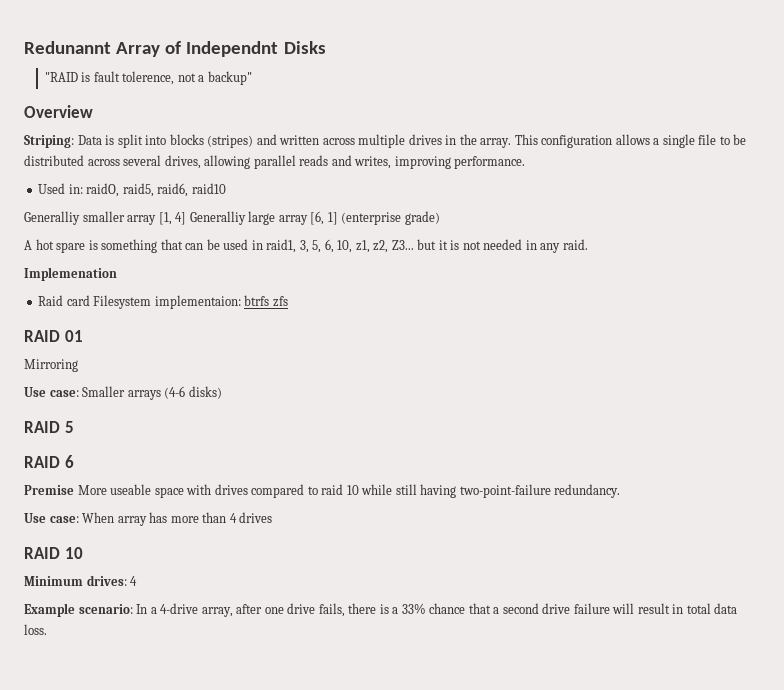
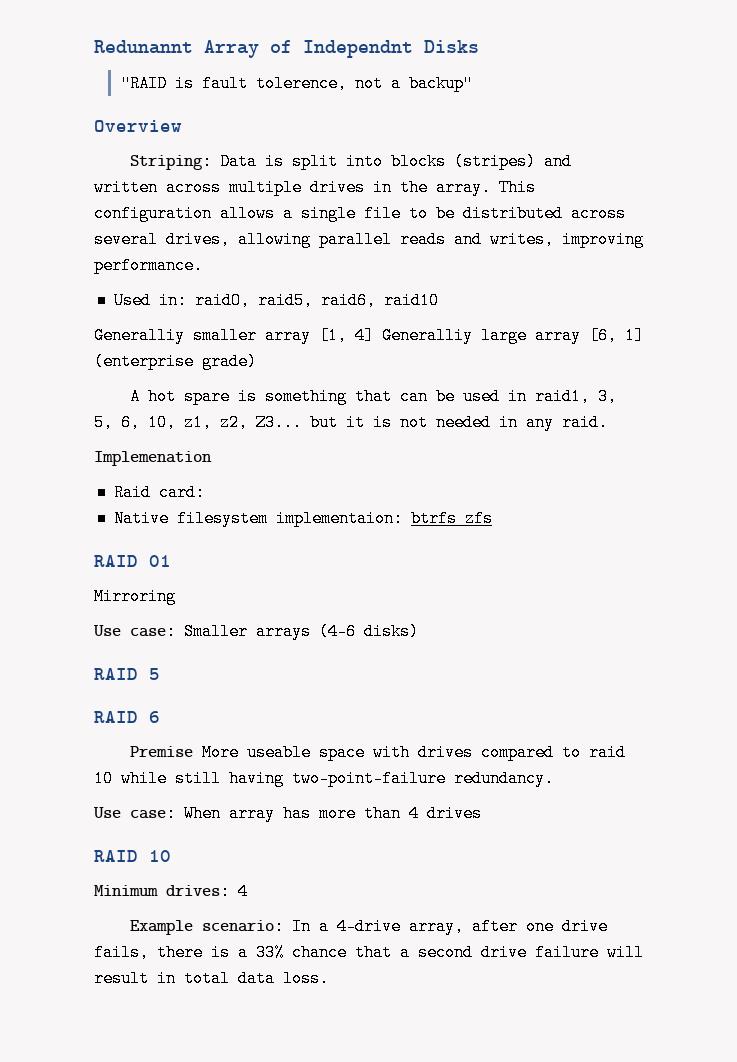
[66,295,152,309] card Filesystem -> [158,484,205,501] [113,510,268,527] card: // Native filesystem

